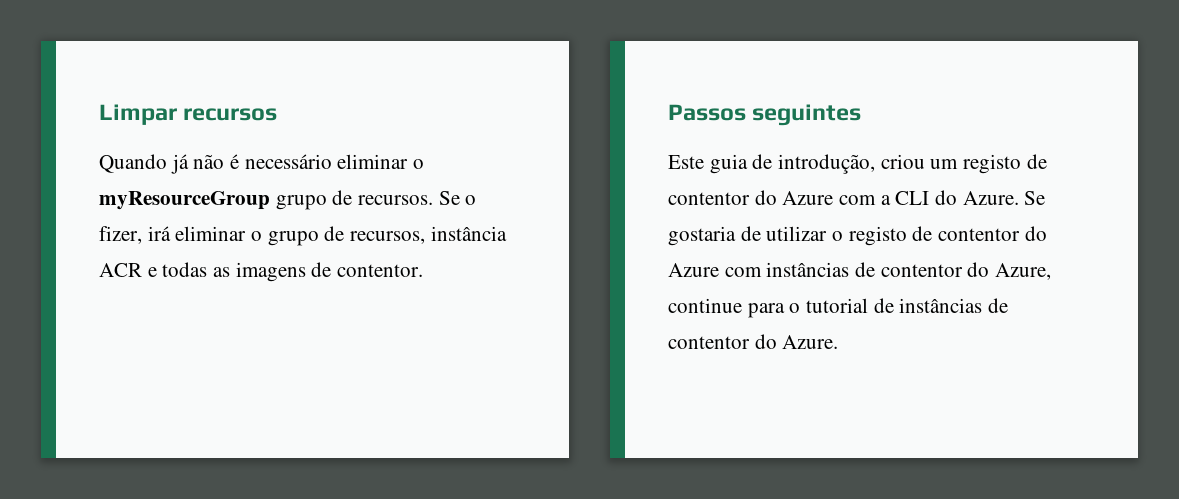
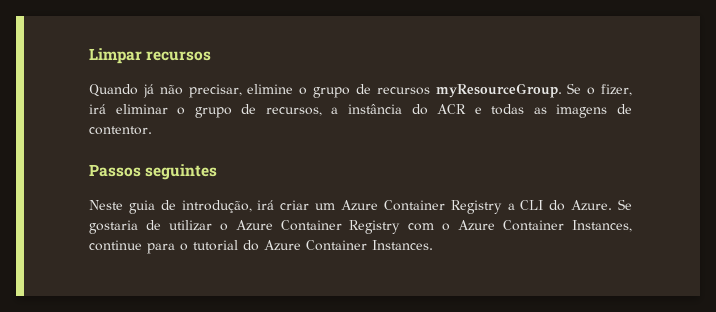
[230,154,425,169] [99,190,434,210] é necessário eliminar o myResourceGroup grupo de recursos. -> [188,83,562,98] precisar, elimine o grupo de recursos myResourceGroup.
[430,226,507,241] instância -> [331,104,428,115] a instância do
[668,155,704,169] Este -> [89,200,123,210] Neste
[880,154,1047,174] [668,190,877,205] criou um registo de contentor do Azure com -> [257,200,502,214] irá criar um Azure Container Registry
[848,226,1047,246] [668,262,1052,280] [668,298,1009,318] [668,334,839,349] registo de contentor do Azure com instâncias de contentor do Azure, continue para o tutorial de instâncias de contentor do Azure. -> [235,220,633,234] [89,240,433,254] Azure Container Registry com o Azure Container Instances, continue para o tutorial do Azure Container Instances.

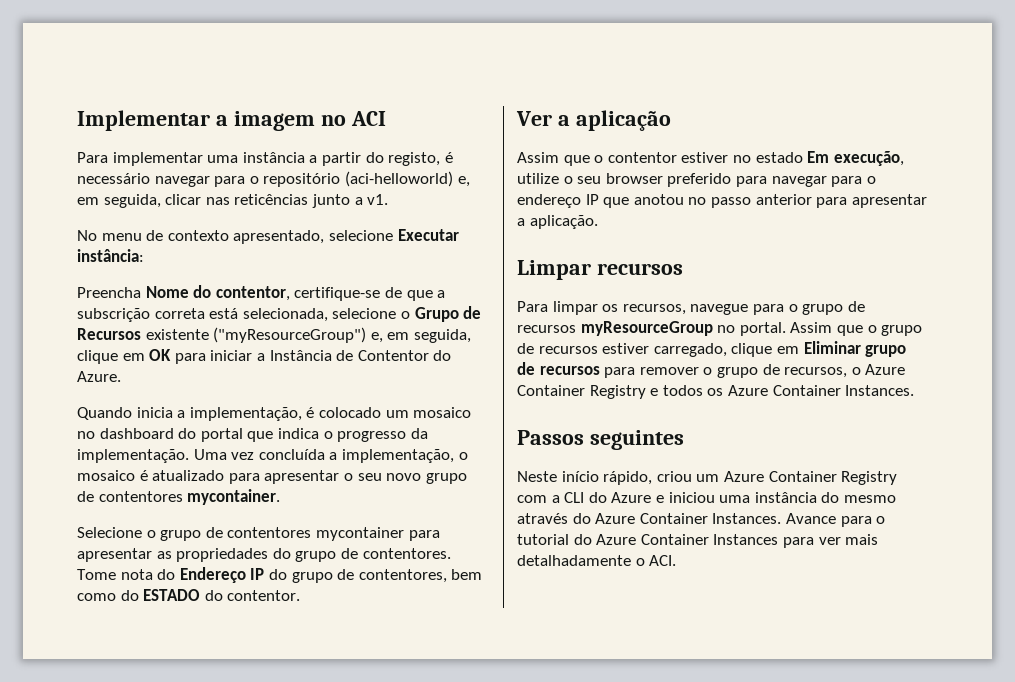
[89,48,212,64] [89,83,632,98] [89,104,632,118] [89,126,152,135] [89,164,218,180] [89,200,310,214] Limpar recursos // Quando já não precisar, elimine o grupo de recursos myResourceGroup. Se o fizer, irá eliminar o grupo de recursos, a instância do ACR e todas as imagens de contentor. // Passos seguintes // Neste guia de introdução, irá criar -> [77,110,386,131] [77,152,453,166] [77,171,470,187] [77,194,389,208] [77,229,459,244] [77,249,144,262] [77,285,446,301] [77,306,482,322] [77,327,471,343] [77,349,452,364] [77,371,121,382] [77,407,472,421] [77,428,428,442] [77,449,468,463] [77,470,467,484] [77,489,281,505] [77,527,440,541] [77,548,451,562] [77,567,483,583] [77,589,301,601] [516,110,671,131] [517,151,904,166] [517,173,876,187] [517,194,927,208] [517,215,598,229] [517,260,683,280] [517,301,865,315] [517,321,923,336] [517,341,907,357] [517,362,906,378] [517,385,915,399] [517,430,684,450] [517,471,692,485] Implementar a imagem no ACI // Para implementar uma instância a partir do registo, é necessário navegar para o repositório (aci-helloworld) e, em seguida, clicar nas reticências junto a v1. // No menu de contexto apresentado, selecione Executar instância: // Preencha Nome do contentor, certifique-se de que a subscrição correta está selecionada, selecione o Grupo de Recursos existente ("myResourceGroup") e, em seguida, clique em OK para iniciar a Instância de Contentor do Azure. // Quando inicia a implementação, é colocado um mosaico no dashboard do portal que indica o progresso da implementação. Uma vez concluída a implementação, o mosaico é atualizado para apresentar o seu novo grupo de contentores mycontainer. // Selecione o grupo de contentores mycontainer para apresentar as propriedades do grupo de contentores. Tome nota do Endereço IP do grupo de contentores, bem como do ESTADO do contentor. // Ver a aplicação // Assim que o contentor estiver no estado Em execução, utilize o seu browser preferido para navegar para o endereço IP que anotou no passo anterior para apresentar a aplicação. // Limpar recursos // Para limpar os recursos, navegue para o grupo de recursos myResourceGroup no portal. Assim que o grupo de recursos estiver carregado, clique em Eliminar grupo de recursos para remover o grupo de recursos, o Azure Container Registry e todos os Azure Container Instances. // Passos seguintes // Neste início rápido, criou
(502, 207) none -> [517,495,547,503] com
[571,199,632,211] [89,220,633,234] [89,240,142,251] Azure. Se gostaria de utilizar o Azure Container Registry com o Azure Container Instances, continue -> [611,492,896,503] [517,513,836,524] Azure e iniciou uma instância do mesmo através do Azure Container Instances. Avance
[372,240,433,250] Instances. -> [713,534,879,548] [517,555,677,566] Instances para ver mais detalhadamente o ACI.

